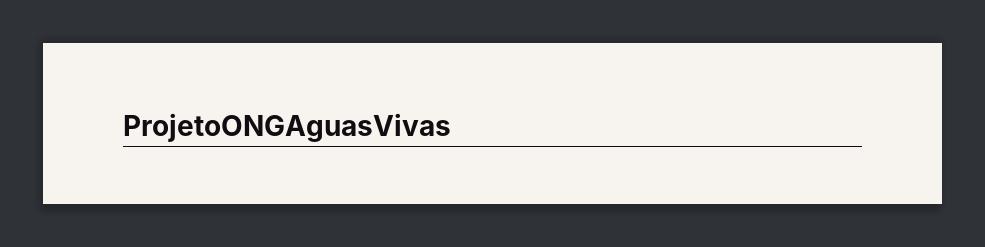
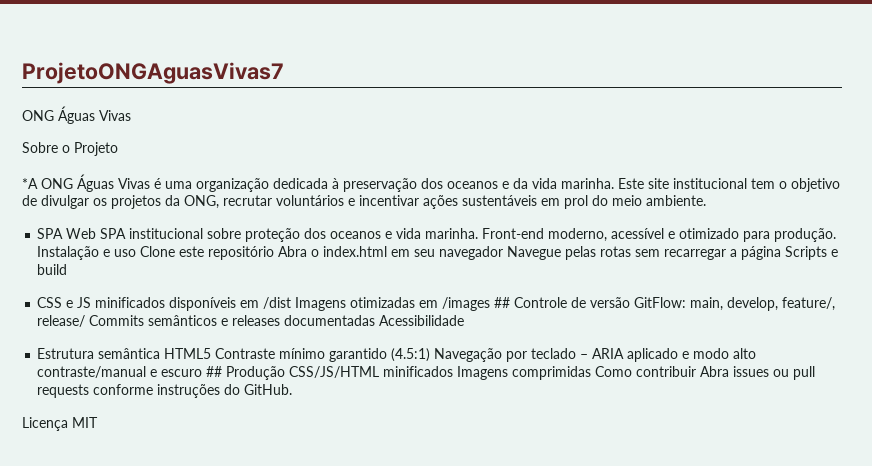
[123,113,451,142] ProjetoONGAguasVivas -> [22,62,284,84] [22,106,131,124] [22,142,118,156] [22,174,840,192] [22,195,706,209] [37,228,837,242] [37,246,839,260] [37,264,68,275] [37,297,836,311] [37,315,465,327] [37,348,757,362] [37,366,816,380] [37,384,293,398] [22,417,98,431] ProjetoONGAguasVivas7 // ONG Águas Vivas // Sobre o Projeto // *A ONG Águas Vivas é uma organização dedicada à preservação dos oceanos e da vida marinha. Este site institucional tem o objetivo de divulgar os projetos da ONG, recrutar voluntários e incentivar ações sustentáveis em prol do meio ambiente. // SPA Web SPA institucional sobre proteção dos oceanos e vida marinha. Front-end moderno, acessível e otimizado para produção. Instalação e uso Clone este repositório Abra o index.html em seu navegador Navegue pelas rotas sem recarregar a página Scripts e build // CSS e JS minificados disponíveis em /dist Imagens otimizadas em /images ## Controle de versão GitFlow: main, develop, feature/, release/ Commits semânticos e releases documentadas Acessibilidade // Estrutura semântica HTML5 Contraste mínimo garantido (4.5:1) Navegação por teclado – ARIA aplicado e modo alto contraste/manual e escuro ## Produção CSS/JS/HTML minificados Imagens comprimidas Como contribuir Abra issues ou pull requests conforme instruções do GitHub. // Licença MIT

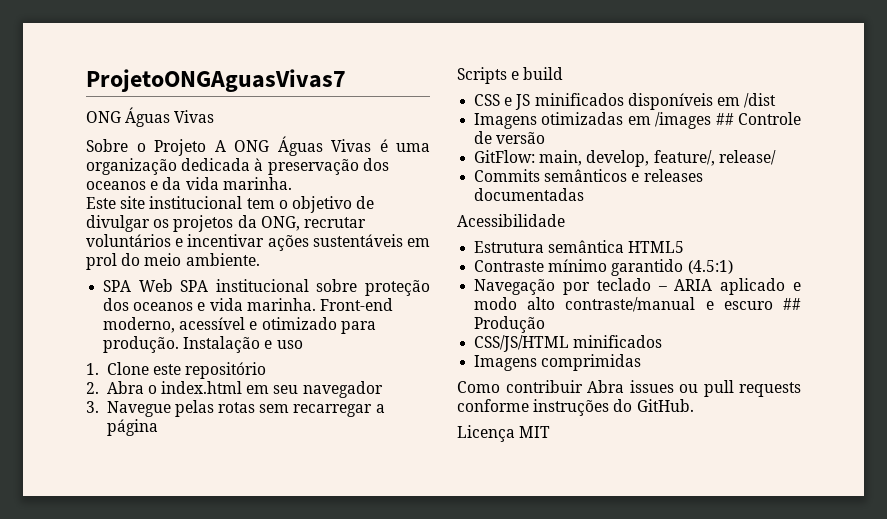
[22,178,38,189] // *A -> [214,140,226,152] A
(614, 183) none -> (292, 183) //
(137, 253) none -> [86,363,99,375] // 1.
(275, 253) none -> [86,382,99,394] // 2.
(504, 253) none -> [86,401,99,413] // 3.
(782, 253) none -> (158, 427) //
(292, 303) none -> (777, 100) //
(631, 302) none -> (546, 138) //
(86, 321) none -> (776, 157) //
(376, 320) none -> (585, 194) //
(212, 353) none -> (685, 247) //
(431, 355) none -> (733, 267) //
(286, 373) none -> (546, 324) //
(454, 371) none -> (663, 341) //
(592, 373) none -> (642, 362) //

